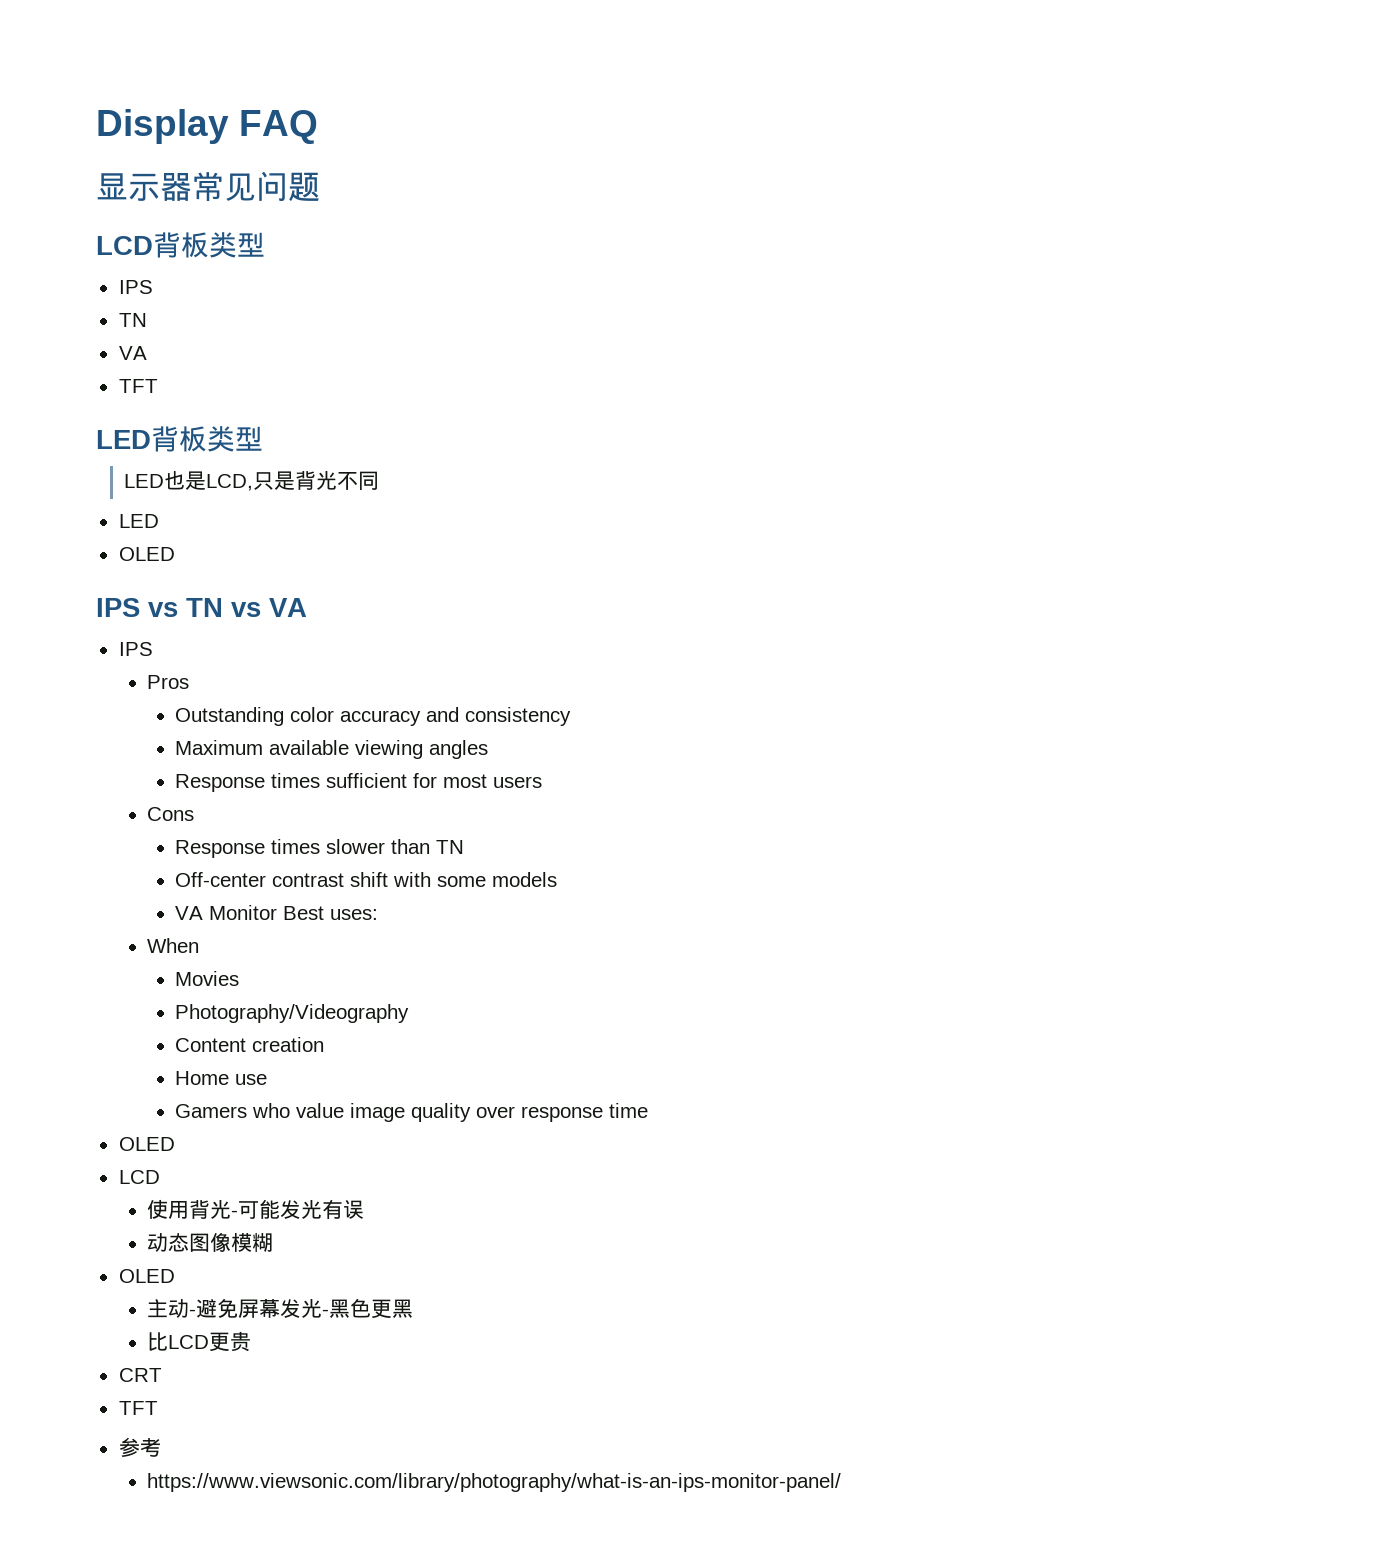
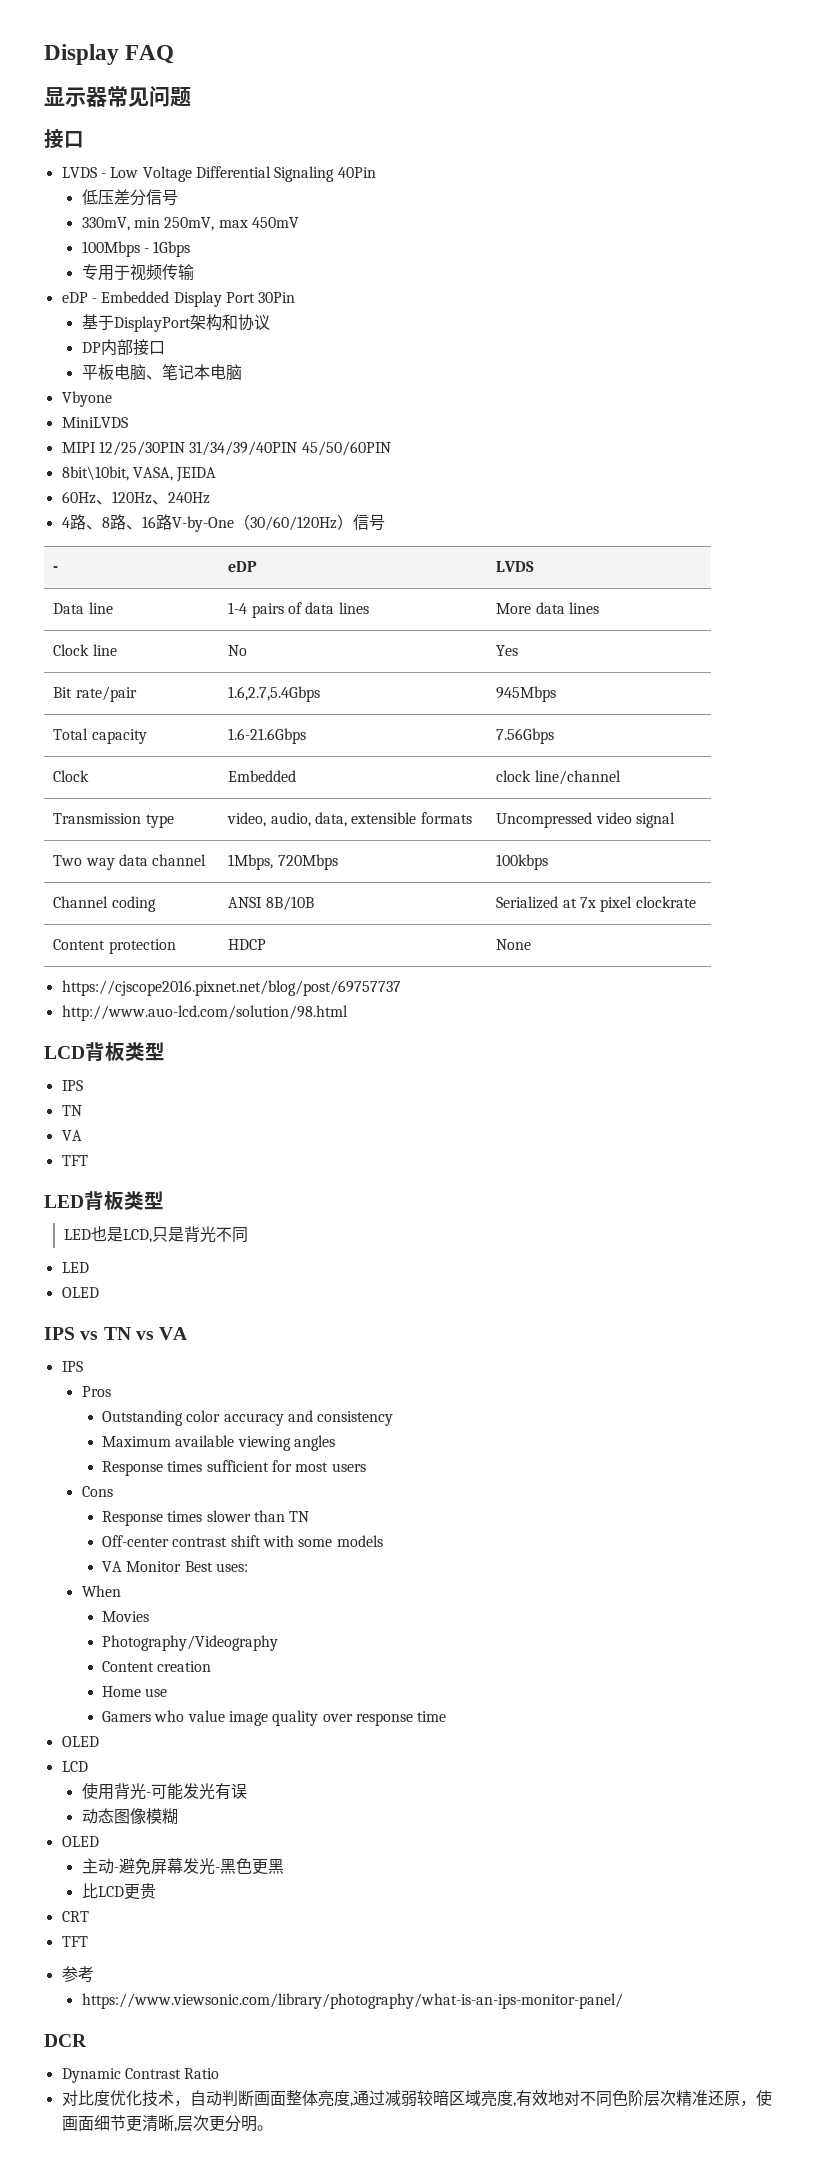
(320, 187) none -> [44,129,84,149] [61,166,376,182] [81,189,178,206] [81,217,300,231] [81,241,191,257] [81,264,194,281] [61,291,296,307] [81,314,270,332] [81,339,165,356] [81,364,242,381] [61,391,112,407] [61,417,128,428] [61,441,391,456] [61,466,217,482] [61,491,210,505] [61,514,385,532] [53,566,59,572] [228,561,258,572] [496,561,535,572] [53,602,113,614] [228,602,369,618] [496,602,599,614] [53,644,117,656] [228,645,248,656] [496,645,519,656] [53,686,137,702] [228,686,321,702] [496,686,557,702] [53,728,147,744] [228,728,307,744] [496,728,555,744] [53,770,90,782] [228,770,297,782] [496,770,621,785] [53,813,174,828] [227,812,472,827] [496,812,675,828] [53,854,207,870] [228,854,338,870] [496,854,549,870] [53,896,156,912] [228,896,314,911] [496,896,696,912] [53,939,176,954] [228,939,267,950] [496,939,532,950] [61,980,401,996] [61,1005,348,1021] // 接口 // LVDS - Low Voltage Differential Signaling 40Pin // 低压差分信号 // 330mV, min 250mV, max 450mV // 100Mbps - 1Gbps // 专用于视频传输 // eDP - Embedded Display Port 30Pin // 基于DisplayPort架构和协议 // DP内部接口 // 平板电脑、笔记本电脑 // Vbyone // MiniLVDS // MIPI 12/25/30PIN 31/34/39/40PIN 45/50/60PIN // 8bit\10bit, VASA, JEIDA // 60Hz、120Hz、240Hz // 4路、8路、16路V-by-One（30/60/120Hz）信号 // - | eDP | LVDS // Data line | 1-4 pairs of data lines | More data lines // Clock line | No | Yes // Bit rate/pair | 1.6,2.7,5.4Gbps | 945Mbps // Total capacity | 1.6-21.6Gbps | 7.56Gbps // Clock | Embedded | clock line/channel // Transmission type | video, audio, data, extensible formats | Uncompressed video signal // Two way data channel | 1Mbps, 720Mbps | 100kbps // Channel coding | ANSI 8B/10B | Serialized at 7x pixel clockrate // Content protection | HDCP | None // https://cjscope2016.pixnet.net/blog/post/69757737 // http://www.auo-lcd.com/solution/98.html
(841, 1482) none -> [44,2034,87,2047] [61,2068,220,2083] [61,2090,772,2107] [61,2115,273,2132] // DCR // Dynamic Contrast Ratio // 对比度优化技术，自动判断画面整体亮度,通过减弱较暗区域亮度,有效地对不同色阶层次精准还原，使画面细节更清晰,层次更分明。

